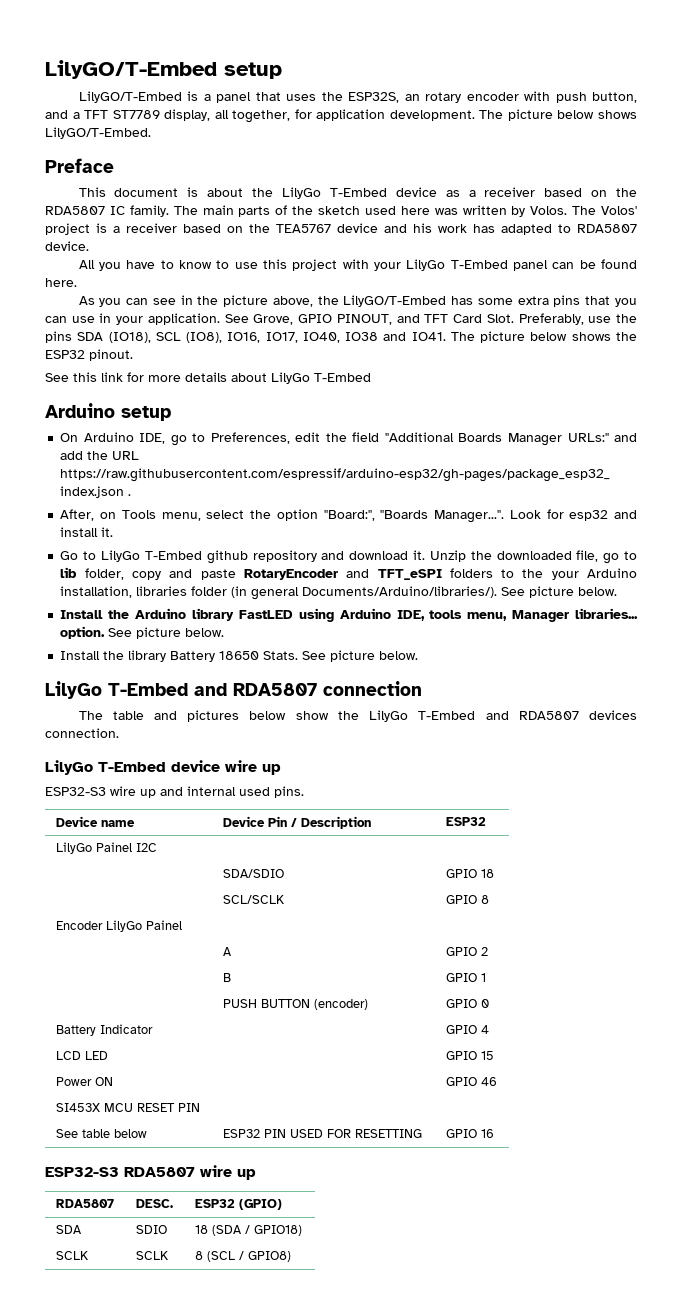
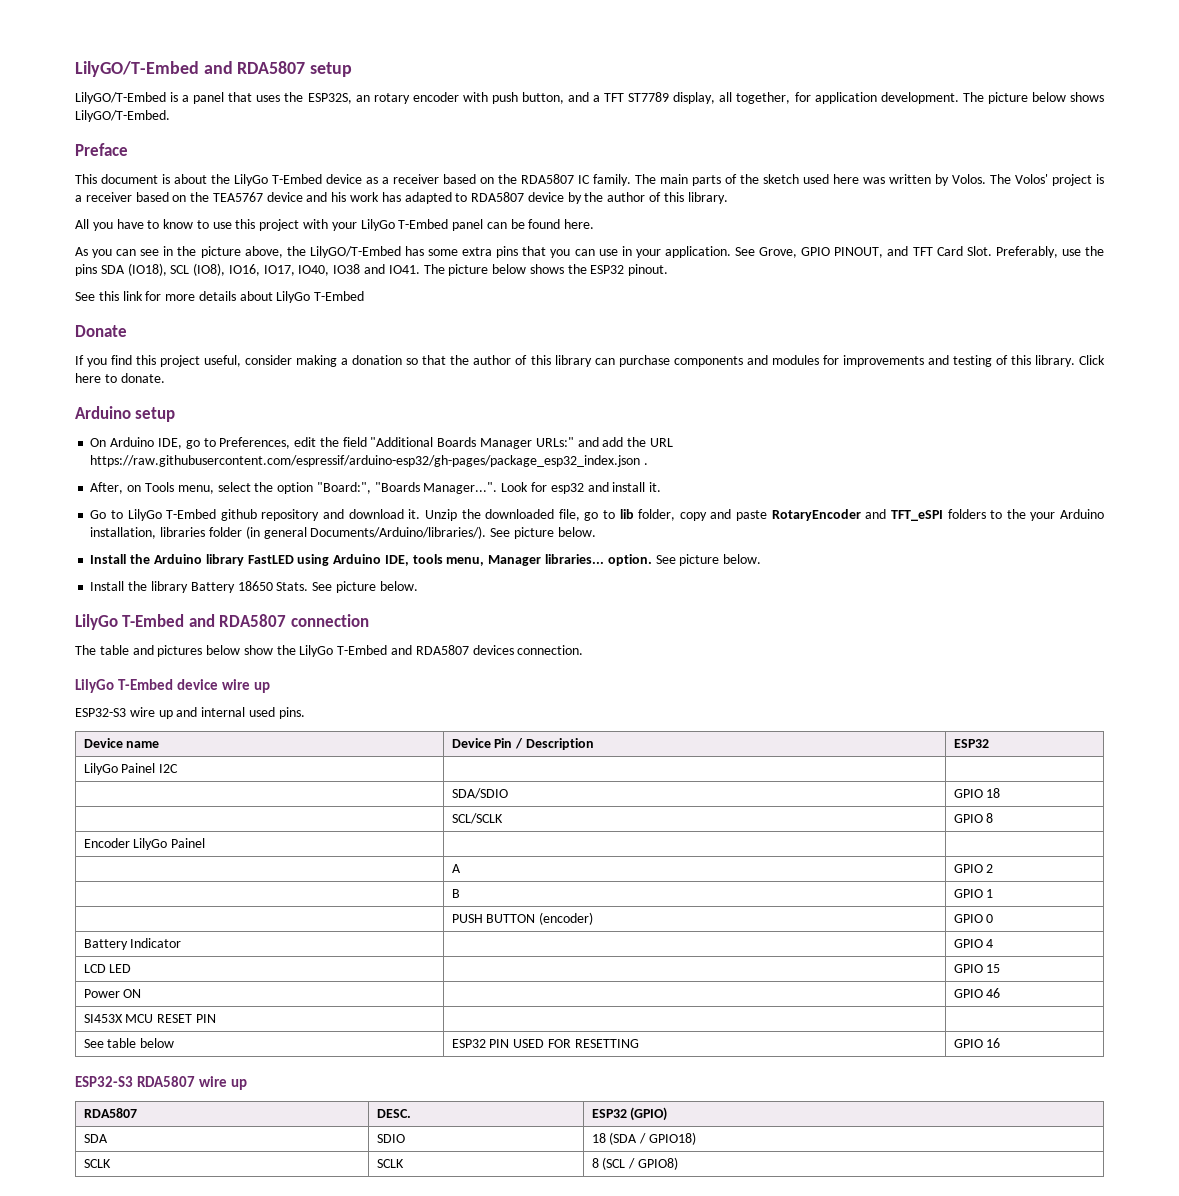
[45,60,217,79] LilyGO/T-Embed -> [75,61,306,77] LilyGO/T-Embed and RDA5807
[45,241,89,251] device. -> [527,192,728,204] device by the author of this library.
(371, 377) none -> [75,325,127,337] [75,355,1106,367] [75,373,165,383] // Donate // If you find this project useful, consider making a donation so that the author of this library can purchase components and modules for improvements and testing of this library. Click here to donate.

